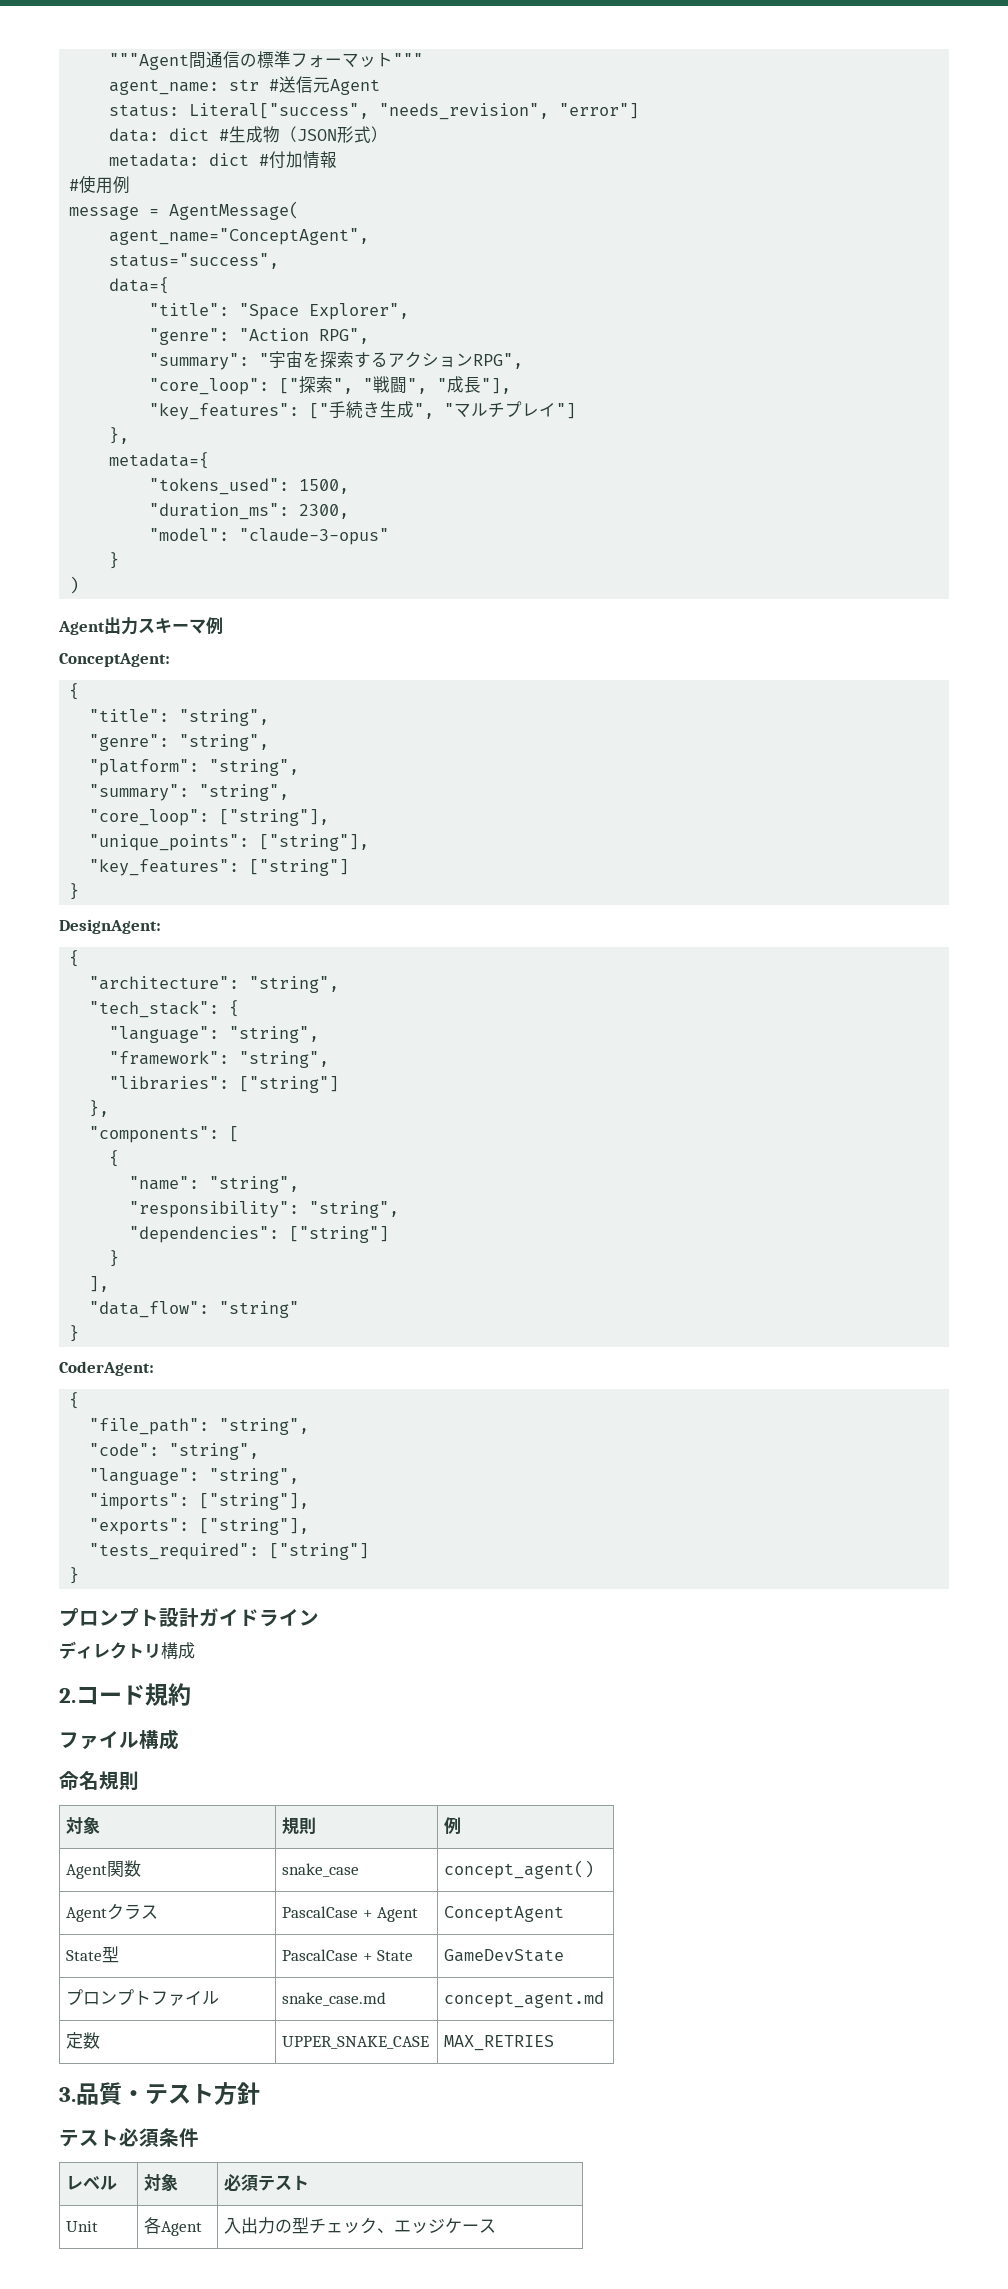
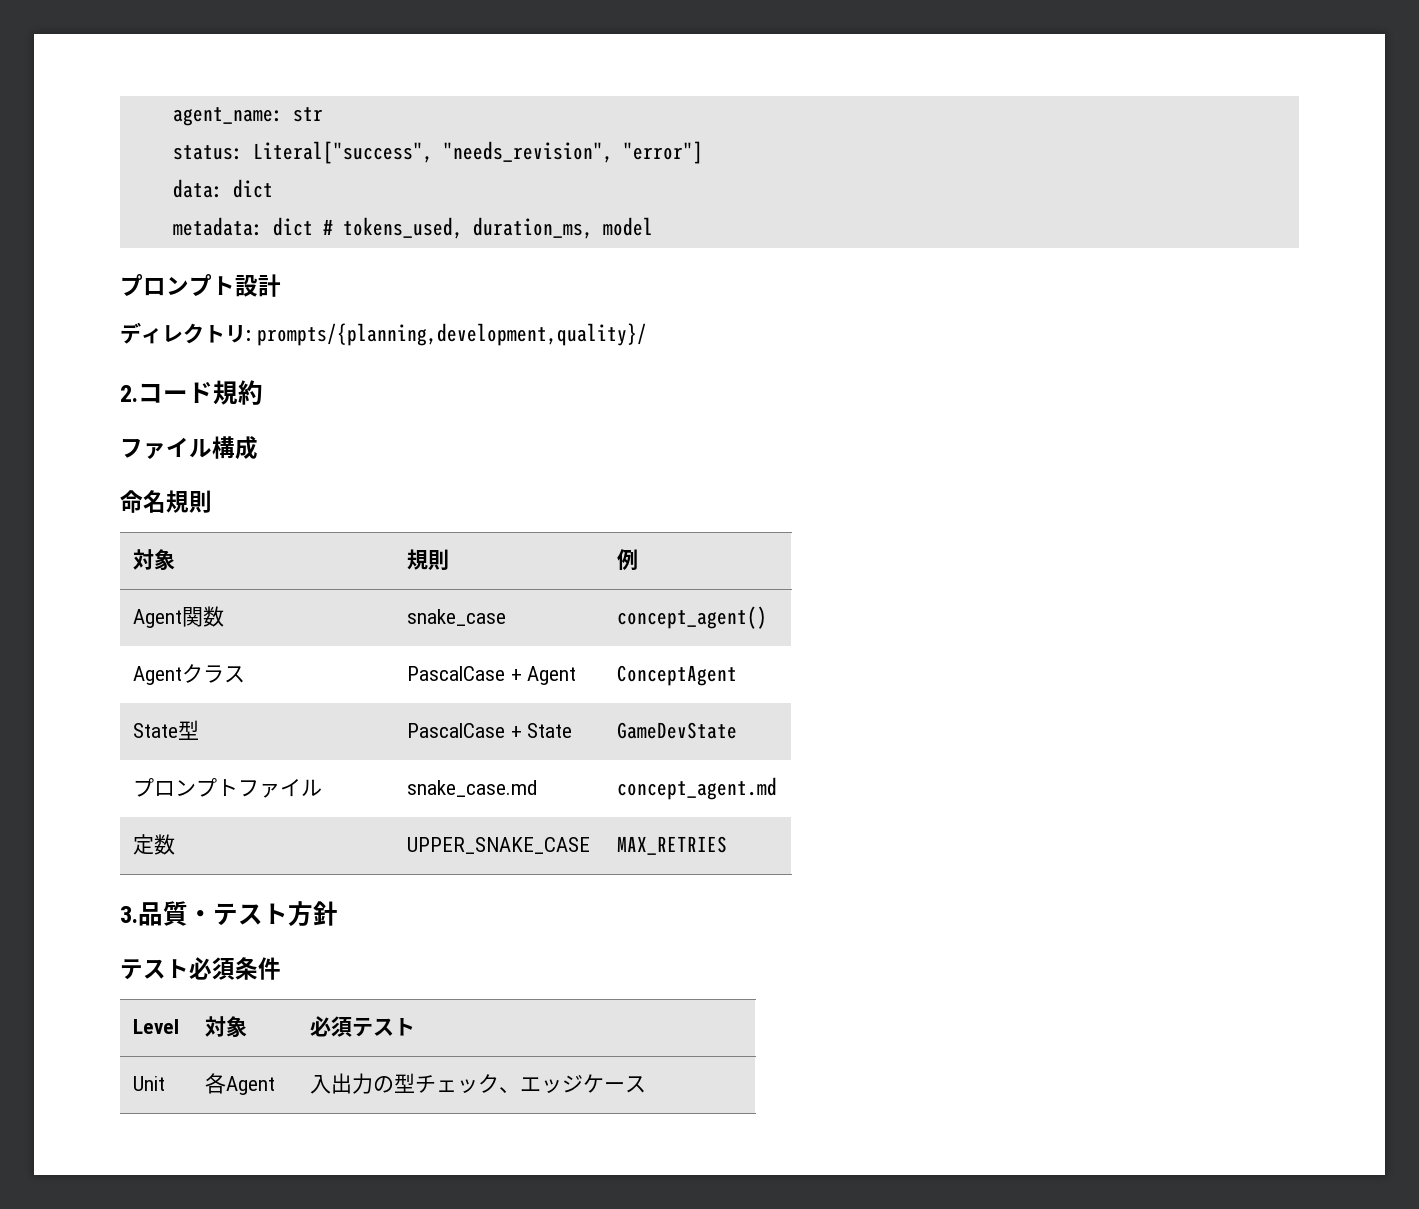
[109,51,424,70] """Agent間通信の標準フォーマット""" // -> (172, 116) none
[269,76,381,95] #送信元Agent -> (323, 114) none
[219,126,389,143] [109,151,338,169] [69,176,131,194] [69,201,300,220] [109,228,370,245] [109,253,280,269] [109,277,170,294] [149,303,410,320] [149,328,370,345] [149,351,524,370] [149,376,512,395] [149,401,577,420] [109,427,130,444] [109,452,210,469] [149,478,350,495] [149,503,350,520] [149,528,390,545] [109,552,120,569] [69,576,80,594] [58,617,223,635] [59,653,170,667] [69,683,80,700] [89,709,270,726] [89,734,270,751] [89,759,300,776] [89,784,290,801] [89,809,330,826] [89,834,370,851] [89,859,350,876] [69,883,80,900] [59,919,161,934] [69,950,80,967] [89,976,340,993] [89,1000,240,1018] [109,1026,320,1043] [109,1051,330,1068] [109,1076,340,1093] [89,1100,110,1117] [89,1126,240,1143] [109,1150,120,1167] [129,1176,300,1193] [129,1201,400,1218] [129,1226,390,1243] [109,1250,120,1267] [89,1276,110,1292] [89,1301,300,1318] [69,1325,80,1342] [59,1361,154,1376] [69,1392,80,1409] [89,1418,310,1435] [89,1443,260,1460] [89,1468,300,1485] [89,1493,310,1510] [89,1518,310,1535] [89,1543,370,1560] [69,1567,80,1584] #生成物（JSON形式） // metadata: dict #付加情報 // #使用例 // message = AgentMessage( // agent_name="ConceptAgent", // status="success", // data={ // "title": "Space Explorer", // "genre": "Action RPG", // "summary": "宇宙を探索するアクションRPG", // "core_loop": ["探索", "戦闘", "成長"], // "key_features": ["手続き生成", "マルチプレイ"] // }, // metadata={ // "tokens_used": 1500, // "duration_ms": 2300, // "model": "claude-3-opus" // } // ) // Agent出力スキーマ例 // ConceptAgent: // { // "title": "string", // "genre": "string", // "platform": "string", // "summary": "string", // "core_loop": ["string"], // "unique_points": ["string"], // "key_features": ["string"] // } // DesignAgent: // { // "architecture": "string", // "tech_stack": { // "language": "string", // "framework": "string", // "libraries": ["string"] // }, // "components": [ // { // "name": "string", // "responsibility": "string", // "dependencies": ["string"] // } // ], // "data_flow": "string" // } // CoderAgent: // { // "file_path": "string", // "code": "string", // "language": "string", // "imports": ["string"], // "exports": ["string"], // "tests_required": ["string"] // } -> [172,217,653,239] // metadata: dict # tokens_used, duration_ms, model
[199,1608,319,1627] ガイドライン -> (281, 285) none
[161,1642,195,1659] 構成 -> [246,323,647,346] : prompts/{planning,development,quality}/
[66,2176,118,2190] レベル -> [132,1019,179,1034] Level

